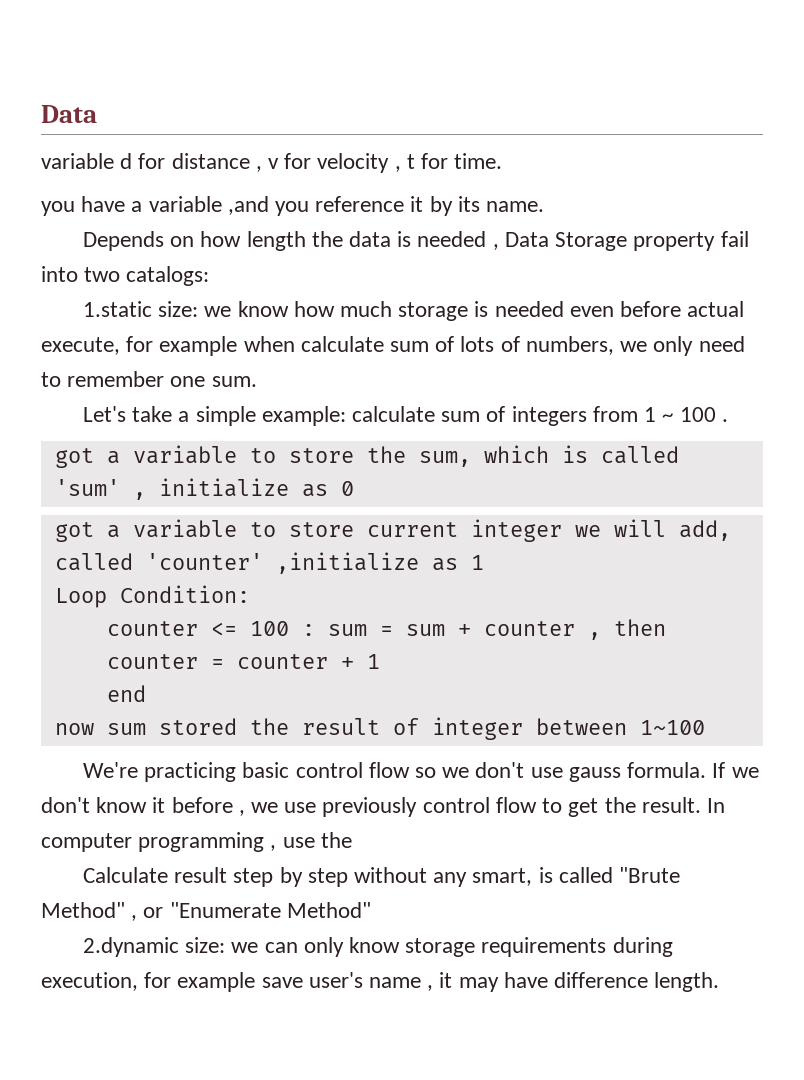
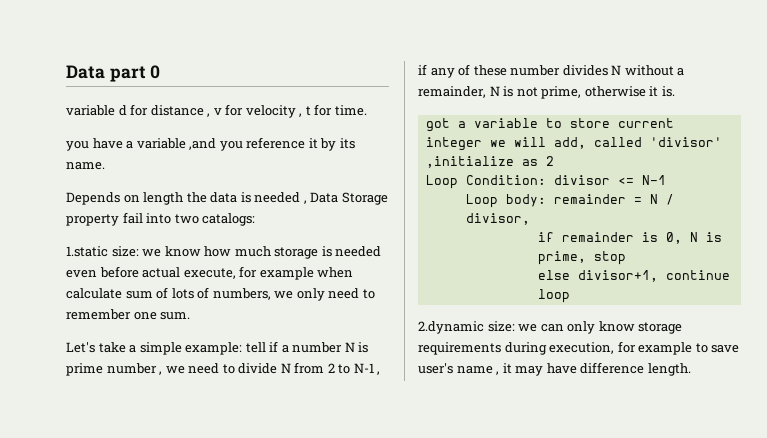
[41,105,97,123] Data -> [66,65,161,82] Data part 0
[200,231,242,247] how -> (140, 199) none
[352,406,728,426] [54,445,679,468] [54,478,354,500] calculate sum of integers from 1 ~ 100 . // got a variable to store the sum, which is called 'sum' , initialize as 0 -> [245,341,369,353] [66,362,381,376] [418,64,685,78] [418,86,675,99] tell if a number N is prime number , we need to divide N from 2 to N-1 , if any of these number divides N without a remainder, N is not prime, otherwise it is.
[145,553,263,570] 'counter' -> [649,137,722,147] 'divisor'
[470,555,484,570] 1 -> [545,156,554,166] 2
[106,619,666,640] [106,654,380,669] [106,685,146,702] [54,717,705,740] [82,762,759,782] [41,797,725,817] [41,832,352,852] [82,867,681,887] [41,902,371,921] // counter <= 100 : sum = sum + counter , then counter = counter + 1 // end // now sum stored the result of integer between 1~100 // We're practicing basic control flow so we don't use gauss formula. If we don't know it before , we use previously control flow to get the result. In computer programming , use the // Calculate result step by step without any smart, is called "Brute Method" , or "Enumerate Method" -> [553,175,666,185] [465,194,674,208] [465,213,530,225] [537,232,722,244] [537,251,626,265] [537,270,730,282] [537,289,570,303] divisor <= N-1 // Loop body: remainder = N / divisor, // if remainder is 0, N is prime, stop // else divisor+1, continue loop
(256, 982) none -> [695,343,708,353] to

